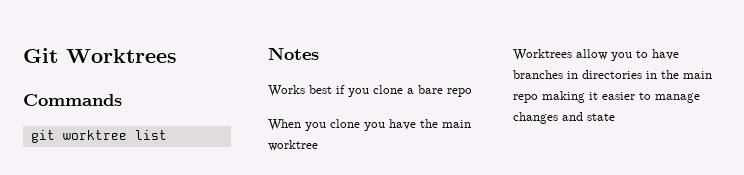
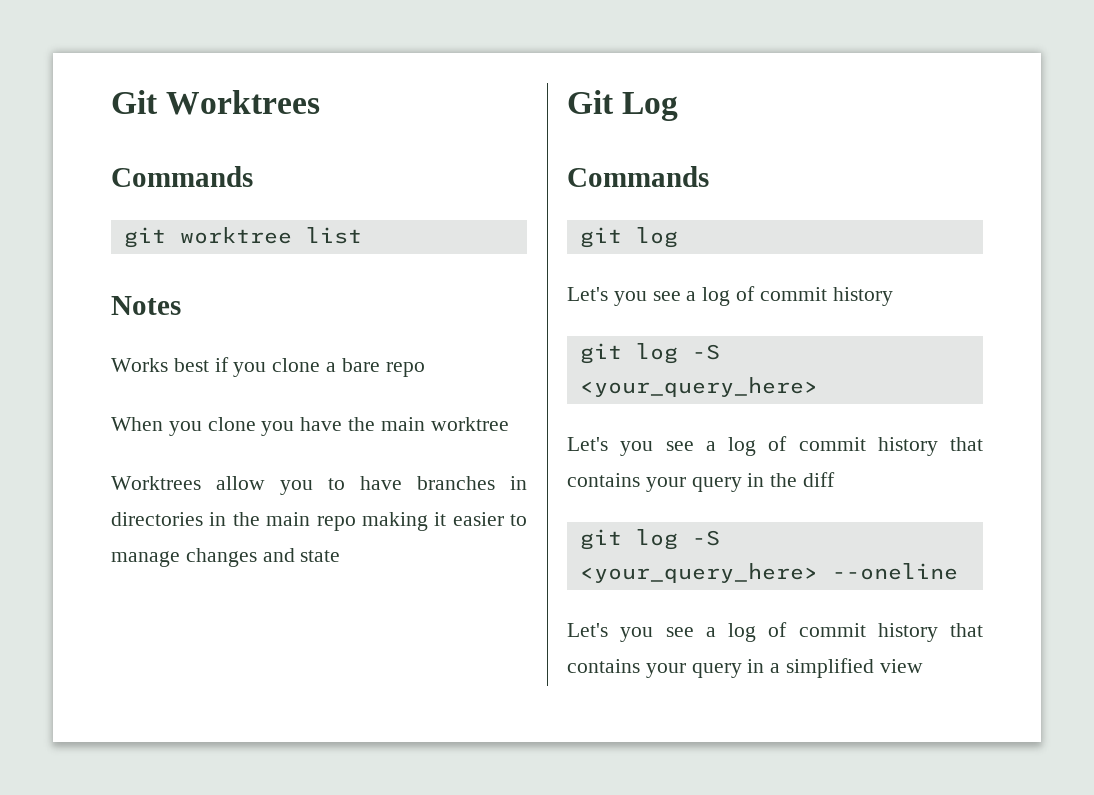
(615, 117) none -> [567,90,679,121] [567,166,709,187] [579,227,678,248] [567,286,893,306] [579,343,720,364] [579,377,818,397] [567,436,983,456] [567,472,836,492] [579,529,720,550] [579,563,958,583] [567,622,983,642] [567,658,923,678] // Git Log // Commands // git log // Let's you see a log of commit history // git log -S <your_query_here> // Let's you see a log of commit history that contains your query in the diff // git log -S <your_query_here> --oneline // Let's you see a log of commit history that contains your query in a simplified view

